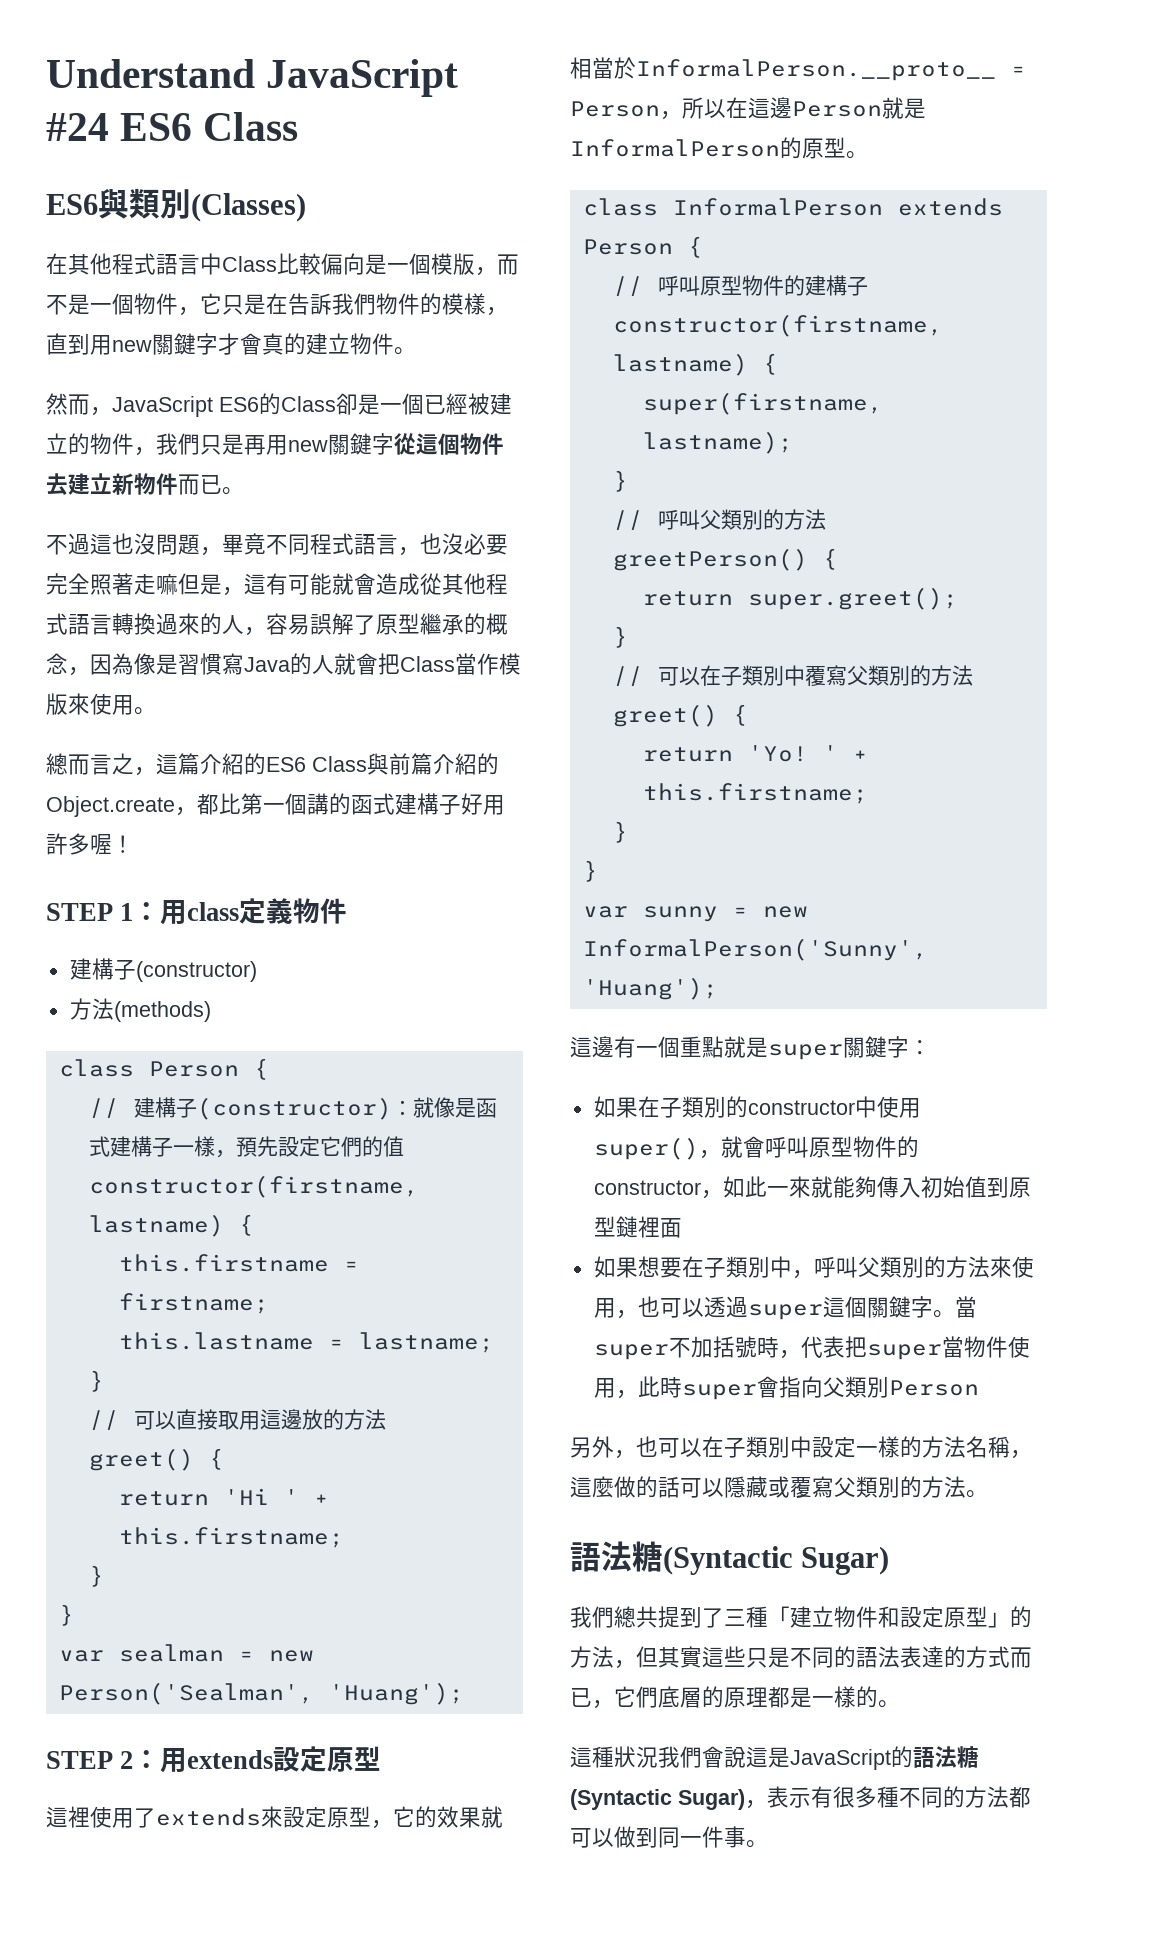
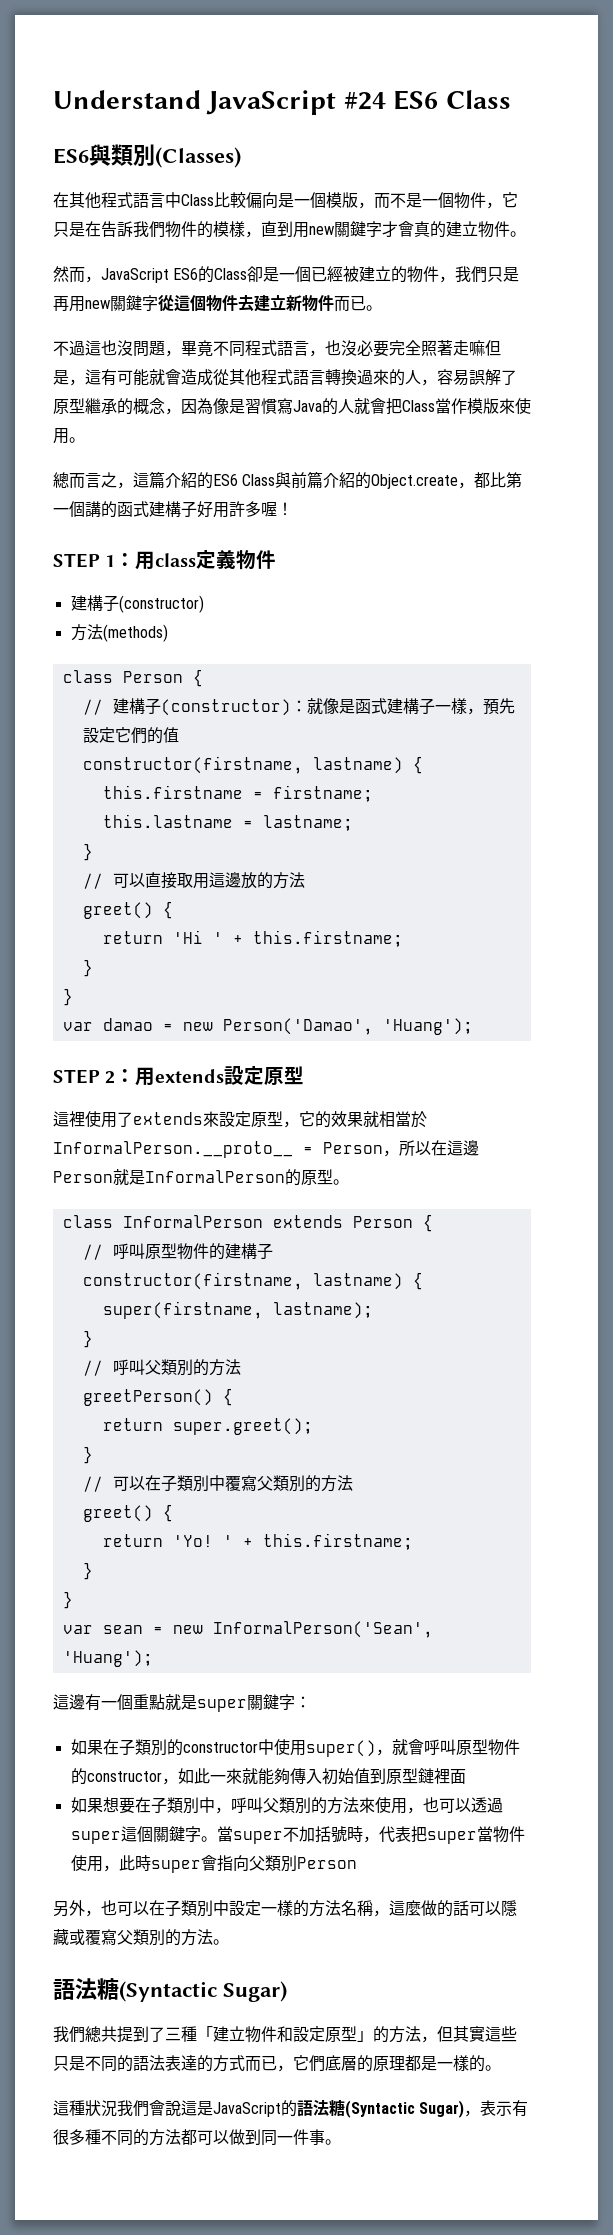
[118,1644,314,1662] [58,1682,314,1705] sealman = new Person('Sealman', -> [102,1018,373,1035] damao = new Person('Damao',
[642,906,808,922] [582,938,928,961] sunny = new InformalPerson('Sunny', -> [102,1621,433,1638] sean = new InformalPerson('Sean',

